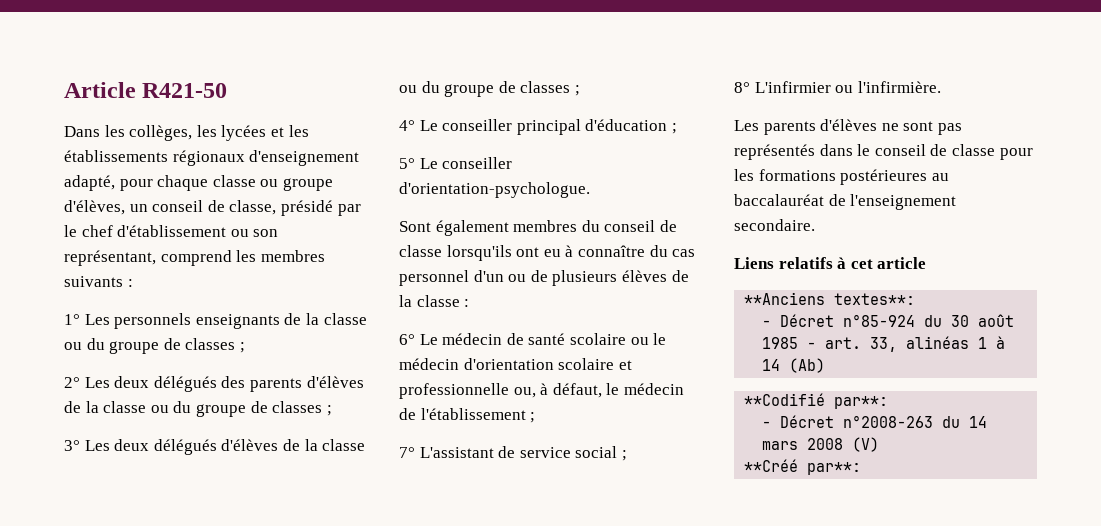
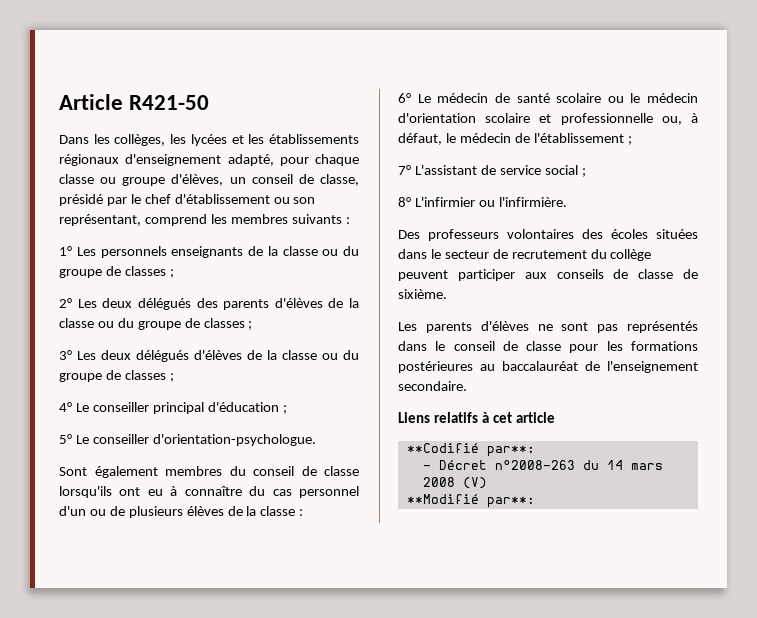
(941, 87) none -> [398,229,698,241] [398,249,652,261] [398,269,698,281] [398,289,447,299] // Des professeurs volontaires des écoles situées dans le secteur de recrutement du collège peuvent participer aux conseils de classe de sixième.
[744,292,916,305] [762,314,1015,327] [762,336,1006,352] [762,358,826,373] // **Anciens textes**: // - Décret n°85-924 du 30 août 1985 - art. 33, alinéas 1 à 14 (Ab) -> (555, 417) none
[744,459,799,472] **Créé -> [406,494,479,504] **Modifié

